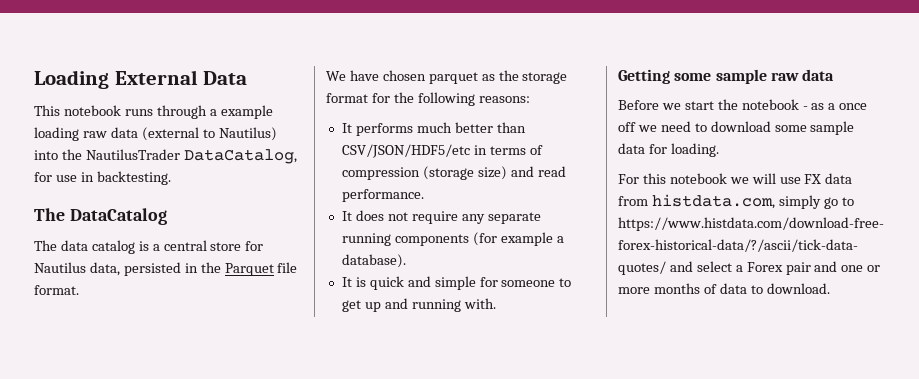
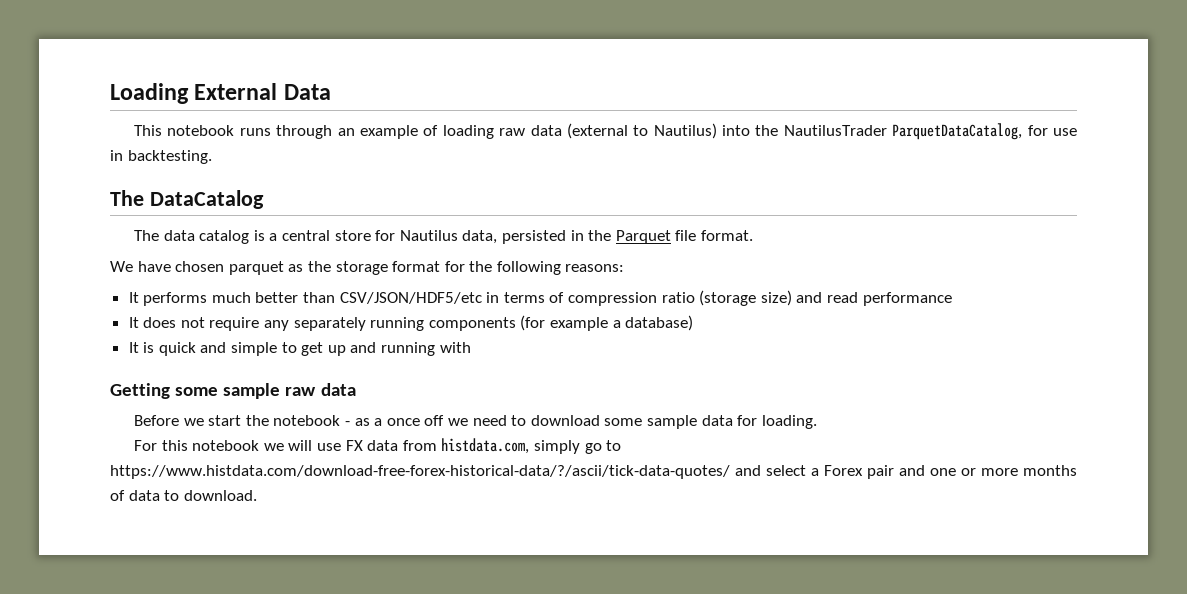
[209,105,273,119] a example -> [337,125,439,139] an example of
[183,149,297,164] DataCatalog, -> [892,123,1023,140] ParquetDataCatalog,
(420, 173) none -> [661,292,695,303] ratio
[341,189,424,202] performance. -> [862,292,952,306] performance
[487,212,541,224] separate -> [293,317,366,331] separately
[341,254,406,268] database). -> [625,315,694,331] database)
[479,277,556,287] for someone -> (278, 349) none
[463,298,496,309] with. -> [439,342,471,353] with

